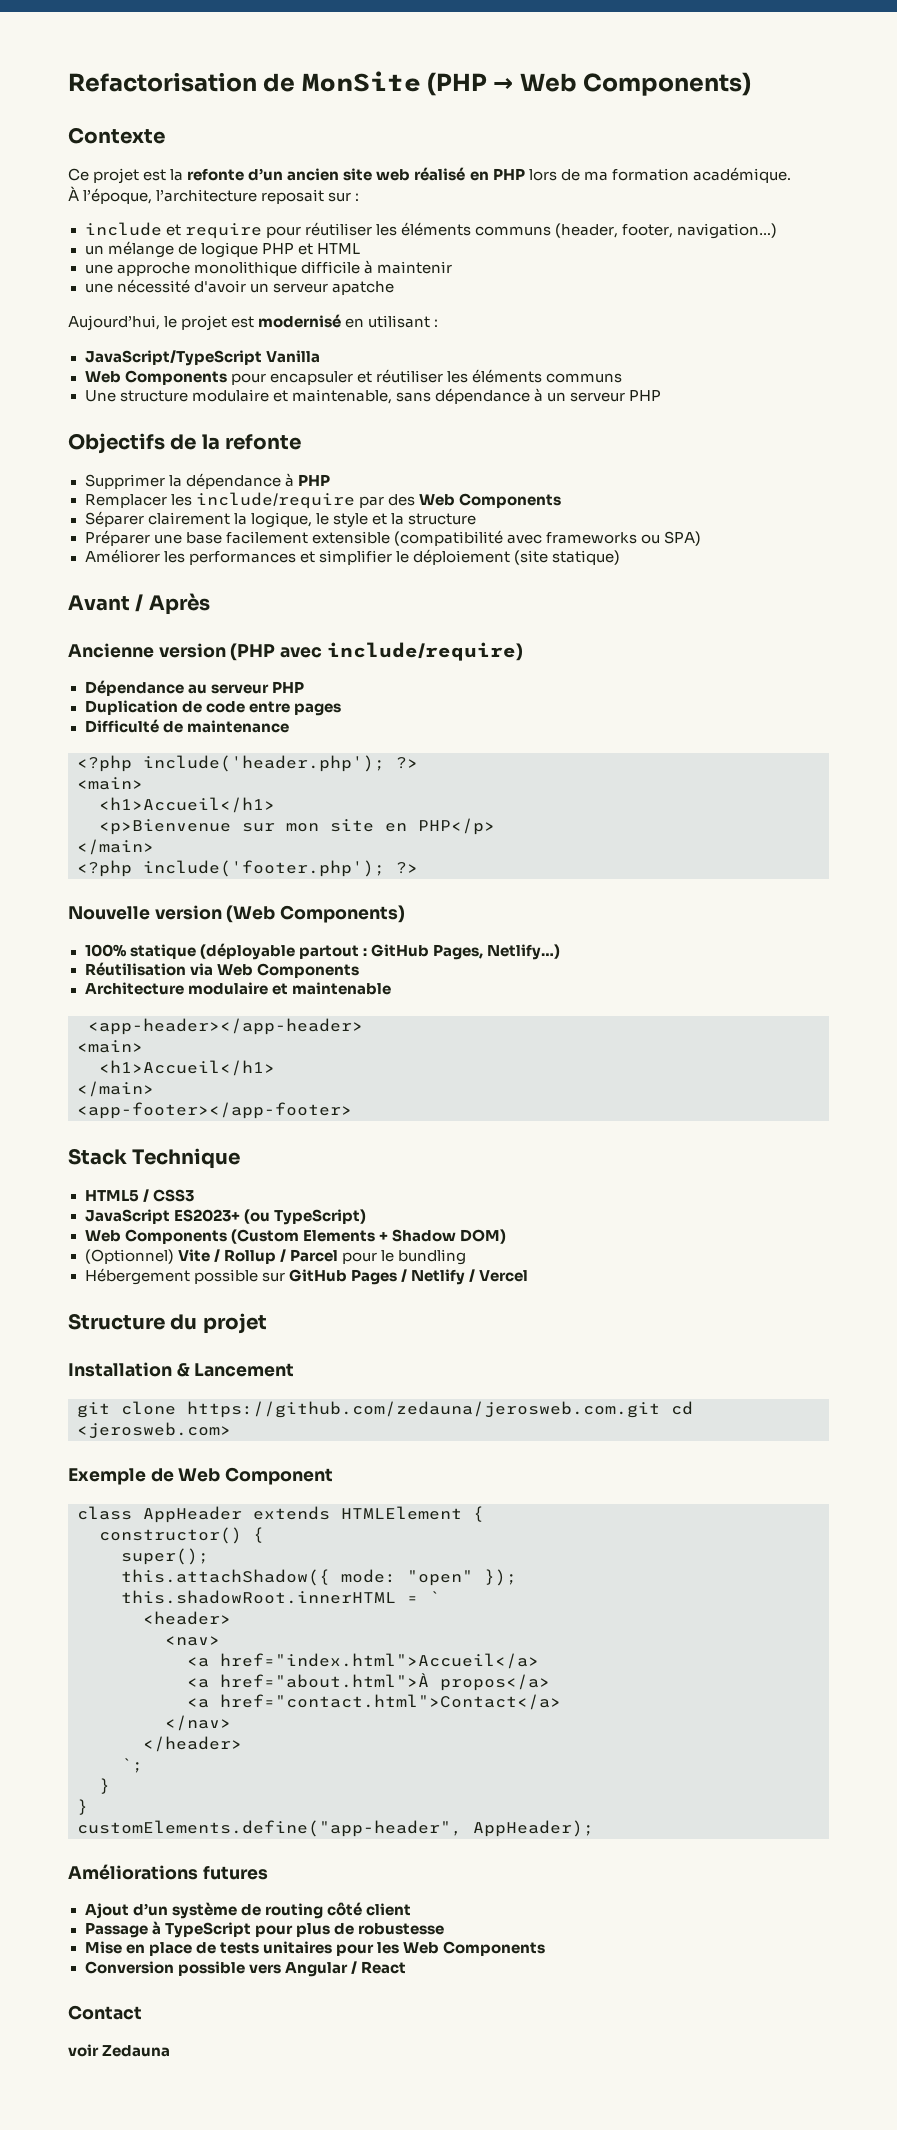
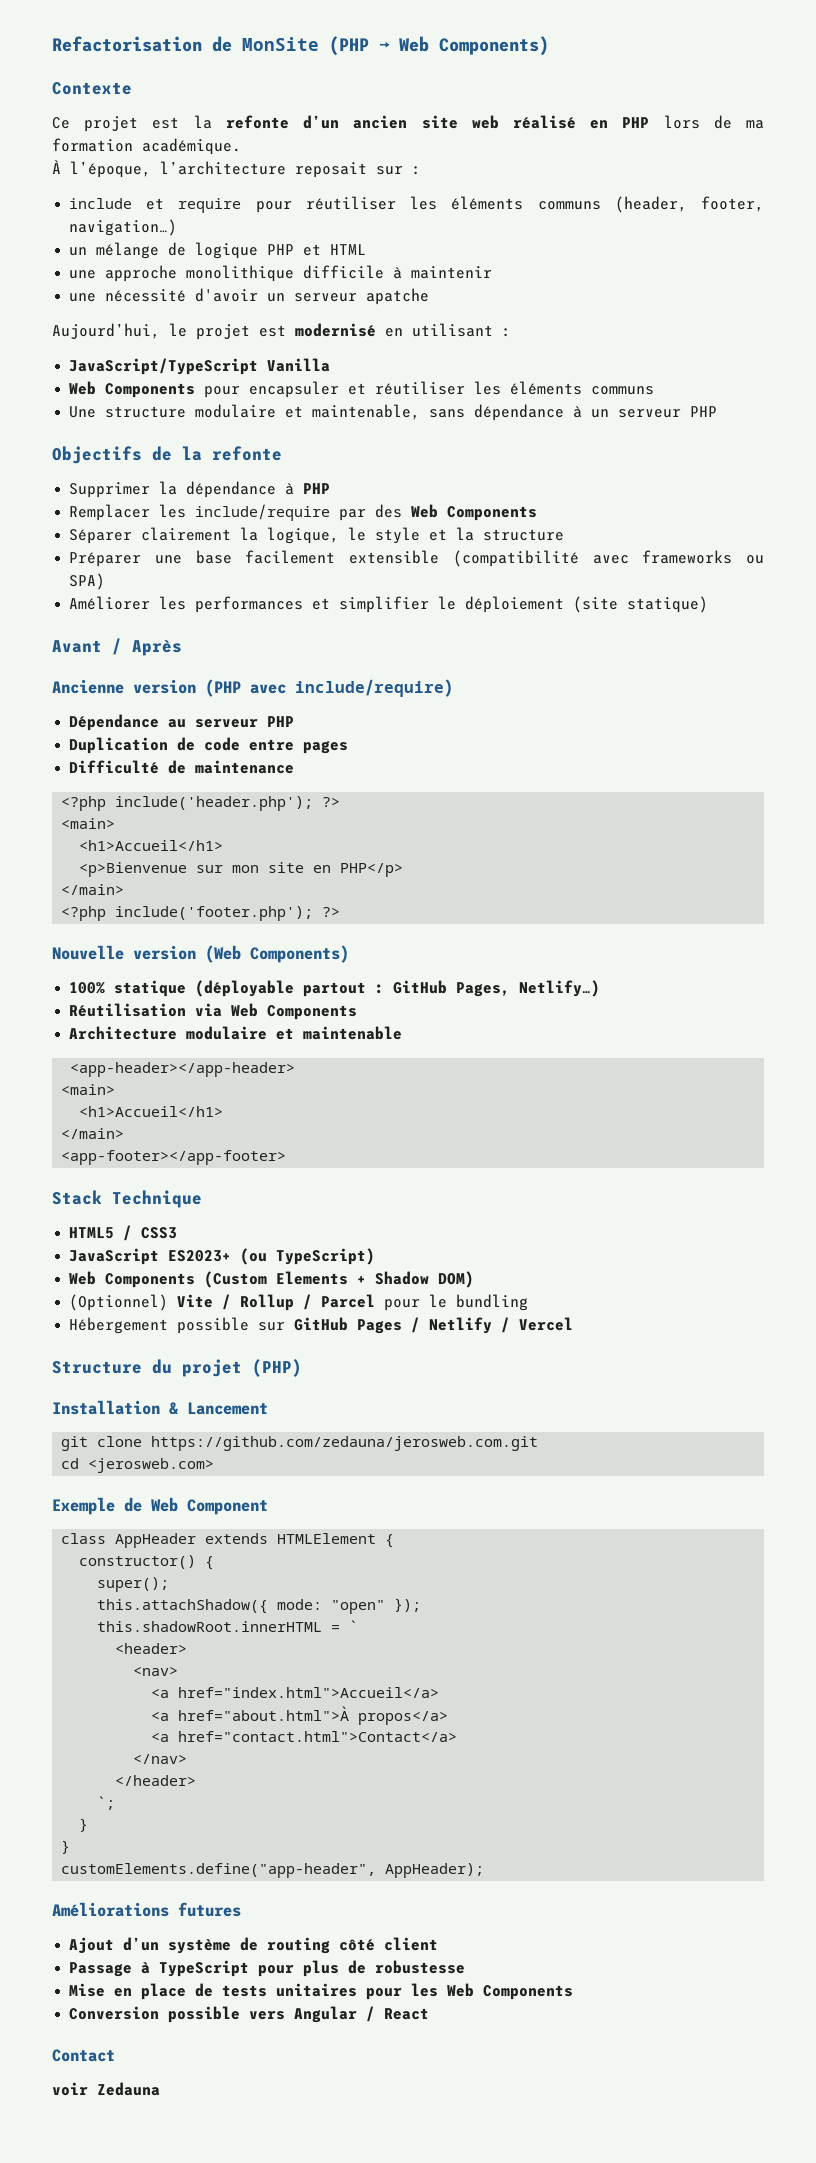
(267, 1323) none -> [252,1359,302,1377] (PHP)
(660, 1409) none -> (539, 1443) //

